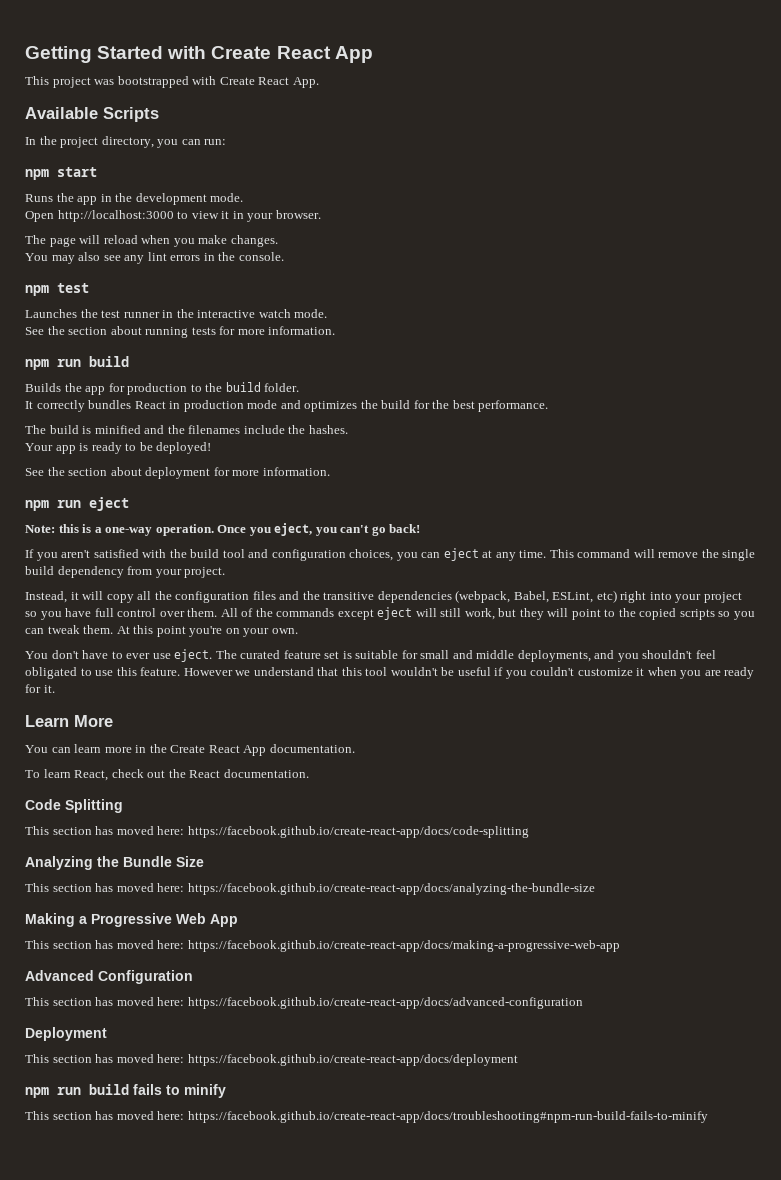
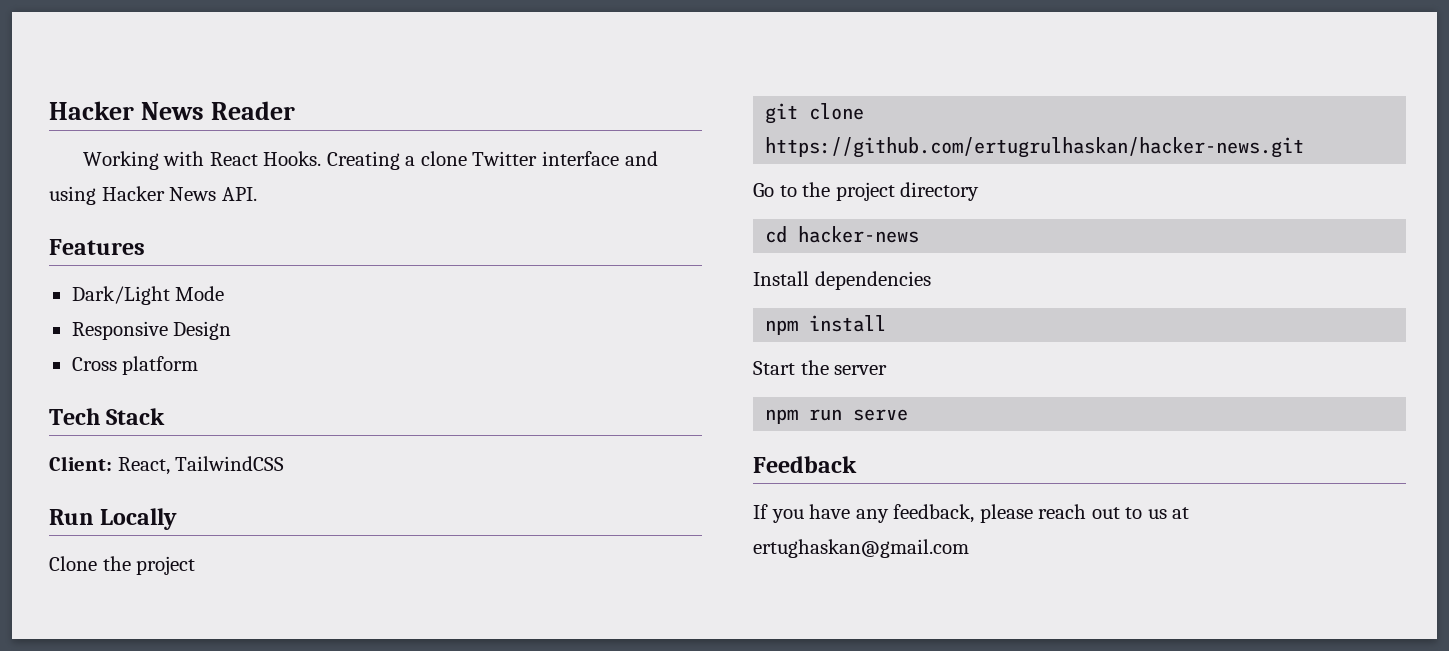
[25,46,373,63] [25,76,319,88] [25,107,159,122] [25,136,227,148] [25,167,97,180] [25,193,244,205] [25,210,321,222] [25,235,278,247] [25,252,284,264] [25,283,89,296] [25,309,328,318] [25,326,336,338] [25,356,129,370] [25,382,300,395] [25,400,549,412] [25,425,348,434] [25,442,212,454] [25,467,330,479] [25,497,129,511] [25,523,421,536] [25,548,756,561] [25,566,226,578] [25,590,742,603] [25,607,755,620] [25,625,298,637] [25,649,716,662] [25,667,755,679] [25,684,55,693] [25,715,113,727] [25,744,355,756] [25,769,309,781] [25,799,123,813] [25,826,529,838] [25,856,204,870] [25,883,595,895] [25,913,238,927] [25,940,620,952] [25,970,193,984] [25,997,583,1009] [25,1027,107,1041] [25,1054,518,1066] [25,1084,226,1098] [25,1111,708,1123] Getting Started with Create React App // This project was bootstrapped with Create React App. // Available Scripts // In the project directory, you can run: // npm start // Runs the app in the development mode. // Open http://localhost:3000 to view it in your browser. // The page will reload when you make changes. // You may also see any lint errors in the console. // npm test // Launches the test runner in the interactive watch mode. // See the section about running tests for more information. // npm run build // Builds the app for production to the build folder. // It correctly bundles React in production mode and optimizes the build for the best performance. // The build is minified and the filenames include the hashes. // Your app is ready to be deployed! // See the section about deployment for more information. // npm run eject // Note: this is a one-way operation. Once you eject, you can't go back! // If you aren't satisfied with the build tool and configuration choices, you can eject at any time. This command will remove the single build dependency from your project. // Instead, it will copy all the configuration files and the transitive dependencies (webpack, Babel, ESLint, etc) right into your project so you have full control over them. All of the commands except eject will still work, but they will point to the copied scripts so you can tweak them. At this point you're on your own. // You don't have to ever use eject. The curated feature set is suitable for small and middle deployments, and you shouldn't feel obligated to use this feature. However we understand that this tool wouldn't be useful if you couldn't customize it when you are ready for it. // Learn More // You can learn more in the Create React App documentation. // To learn React, check out the React documentation. // Code Splitting // This section has moved here: https://facebook.github.io/create-react-app/docs/code-splitting // Analyzing the Bundle Size // This section has moved here: https://facebook.github.io/create-react-app/docs/analyzing-the-bundle-size // Making a Progressive Web App // This section has moved here: https://facebook.github.io/create-react-app/docs/making-a-progressive-web-app // Advanced Configuration // This section has moved here: https://facebook.github.io/create-react-app/docs/advanced-configuration // Deployment // This section has moved here: https://facebook.github.io/create-react-app/docs/deployment // npm run build fails to minify // This section has moved here: https://facebook.github.io/create-react-app/docs/troubleshooting#npm-run-build-fails-to-minify -> [49,101,296,120] [82,151,658,170] [49,186,257,205] [49,239,145,255] [71,286,225,305] [71,321,232,340] [71,356,199,375] [49,408,166,425] [49,456,285,475] [49,508,178,530] [49,556,196,575] [765,103,865,124] [765,137,1305,158] [753,182,980,201] [765,226,920,243] [753,271,931,290] [765,315,887,335] [753,360,888,375] [765,409,909,424] [753,456,857,473] [753,504,1190,523] [753,539,969,558] Hacker News Reader // Working with React Hooks. Creating a clone Twitter interface and using Hacker News API. // Features // Dark/Light Mode // Responsive Design // Cross platform // Tech Stack // Client: React, TailwindCSS // Run Locally // Clone the project // git clone https://github.com/ertugrulhaskan/hacker-news.git // Go to the project directory // cd hacker-news // Install dependencies // npm install // Start the server // npm run serve // Feedback // If you have any feedback, please reach out to us at ertughaskan@gmail.com

